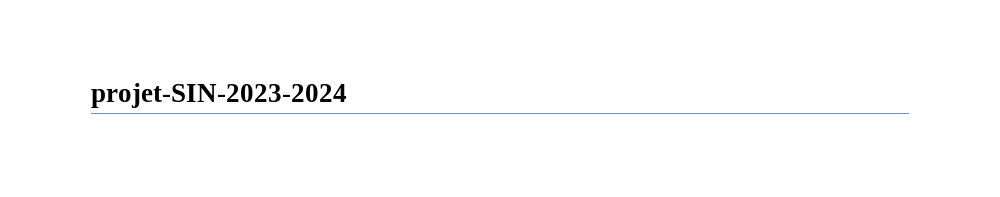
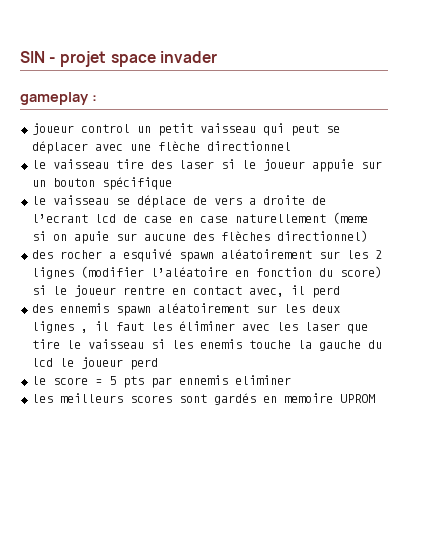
[91,83,347,108] projet-SIN-2023-2024 -> [20,51,217,67] [20,92,97,105] [31,123,340,136] [31,141,291,154] [31,159,382,172] [31,177,172,190] [31,195,326,208] [31,212,368,224] [31,230,368,244] [31,249,382,262] [31,266,382,279] [31,285,340,298] [31,303,340,316] [31,321,368,334] [31,339,382,351] [31,357,158,370] [31,375,291,388] [31,393,375,405] SIN - projet space invader // gameplay : // joueur control un petit vaisseau qui peut se déplacer avec une flèche directionnel // le vaisseau tire des laser si le joueur appuie sur un bouton spécifique // le vaisseau se déplace de vers a droite de l’ecrant lcd de case en case naturellement (meme si on apuie sur aucune des flèches directionnel) // des rocher a esquivé spawn aléatoirement sur les 2 lignes (modifier l’aléatoire en fonction du score) si le joueur rentre en contact avec, il perd // des ennemis spawn aléatoirement sur les deux lignes , il faut les éliminer avec les laser que tire le vaisseau si les enemis touche la gauche du lcd le joueur perd // le score = 5 pts par ennemis eliminer // les meilleurs scores sont gardés en memoire UPROM

